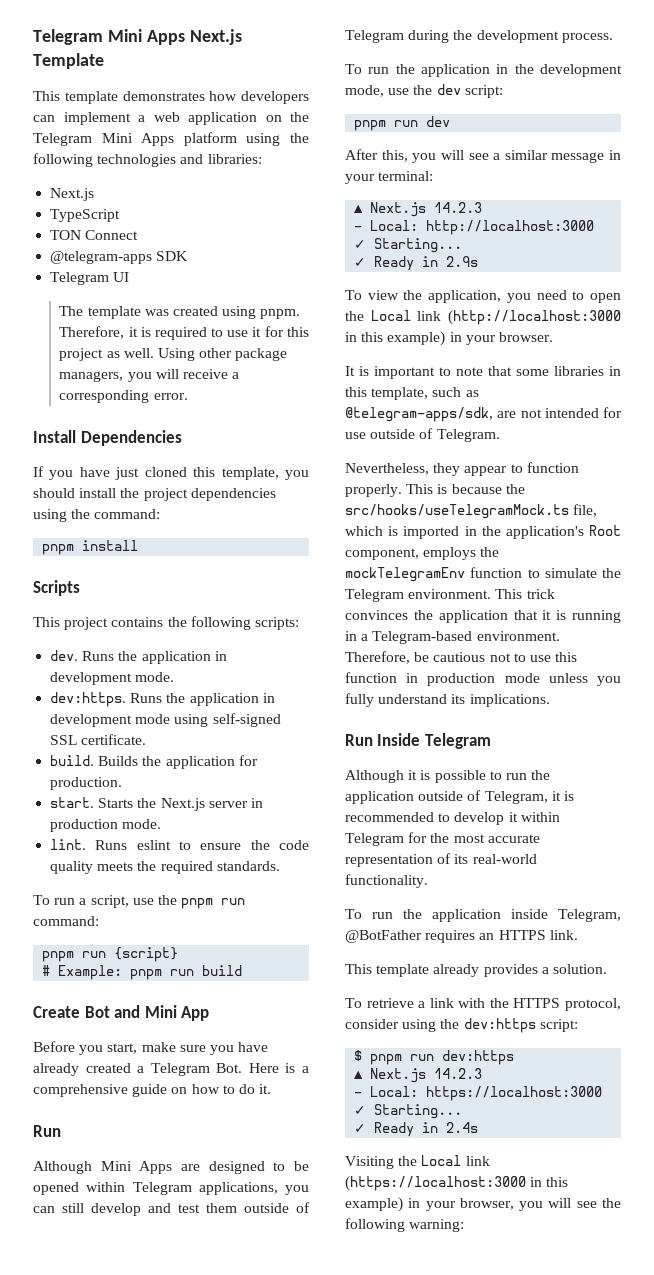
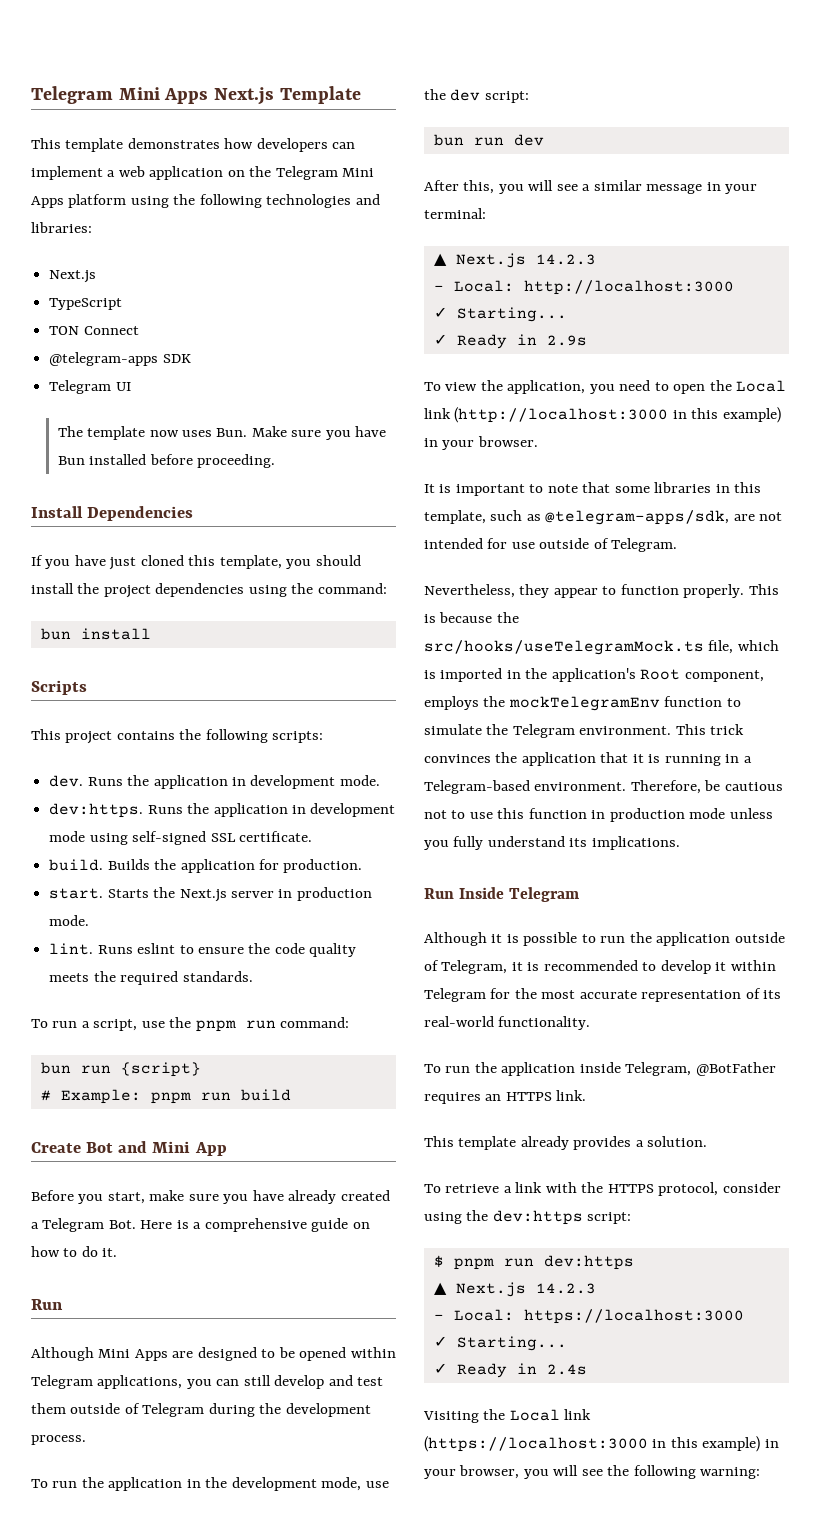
[144,306,301,319] [59,326,309,340] [59,348,288,361] [59,369,240,382] [59,390,188,403] was created using pnpm. Therefore, it is required to use it for this project as well. Using other package managers, you will receive a corresponding error. -> [149,426,387,440] [57,454,275,468] now uses Bun. Make sure you have Bun installed before proceeding.
[42,544,75,555] pnpm -> [40,628,71,640] bun
[42,951,75,962] pnpm -> [40,1062,71,1074] bun
[354,120,387,131] pnpm -> [433,134,464,146] bun

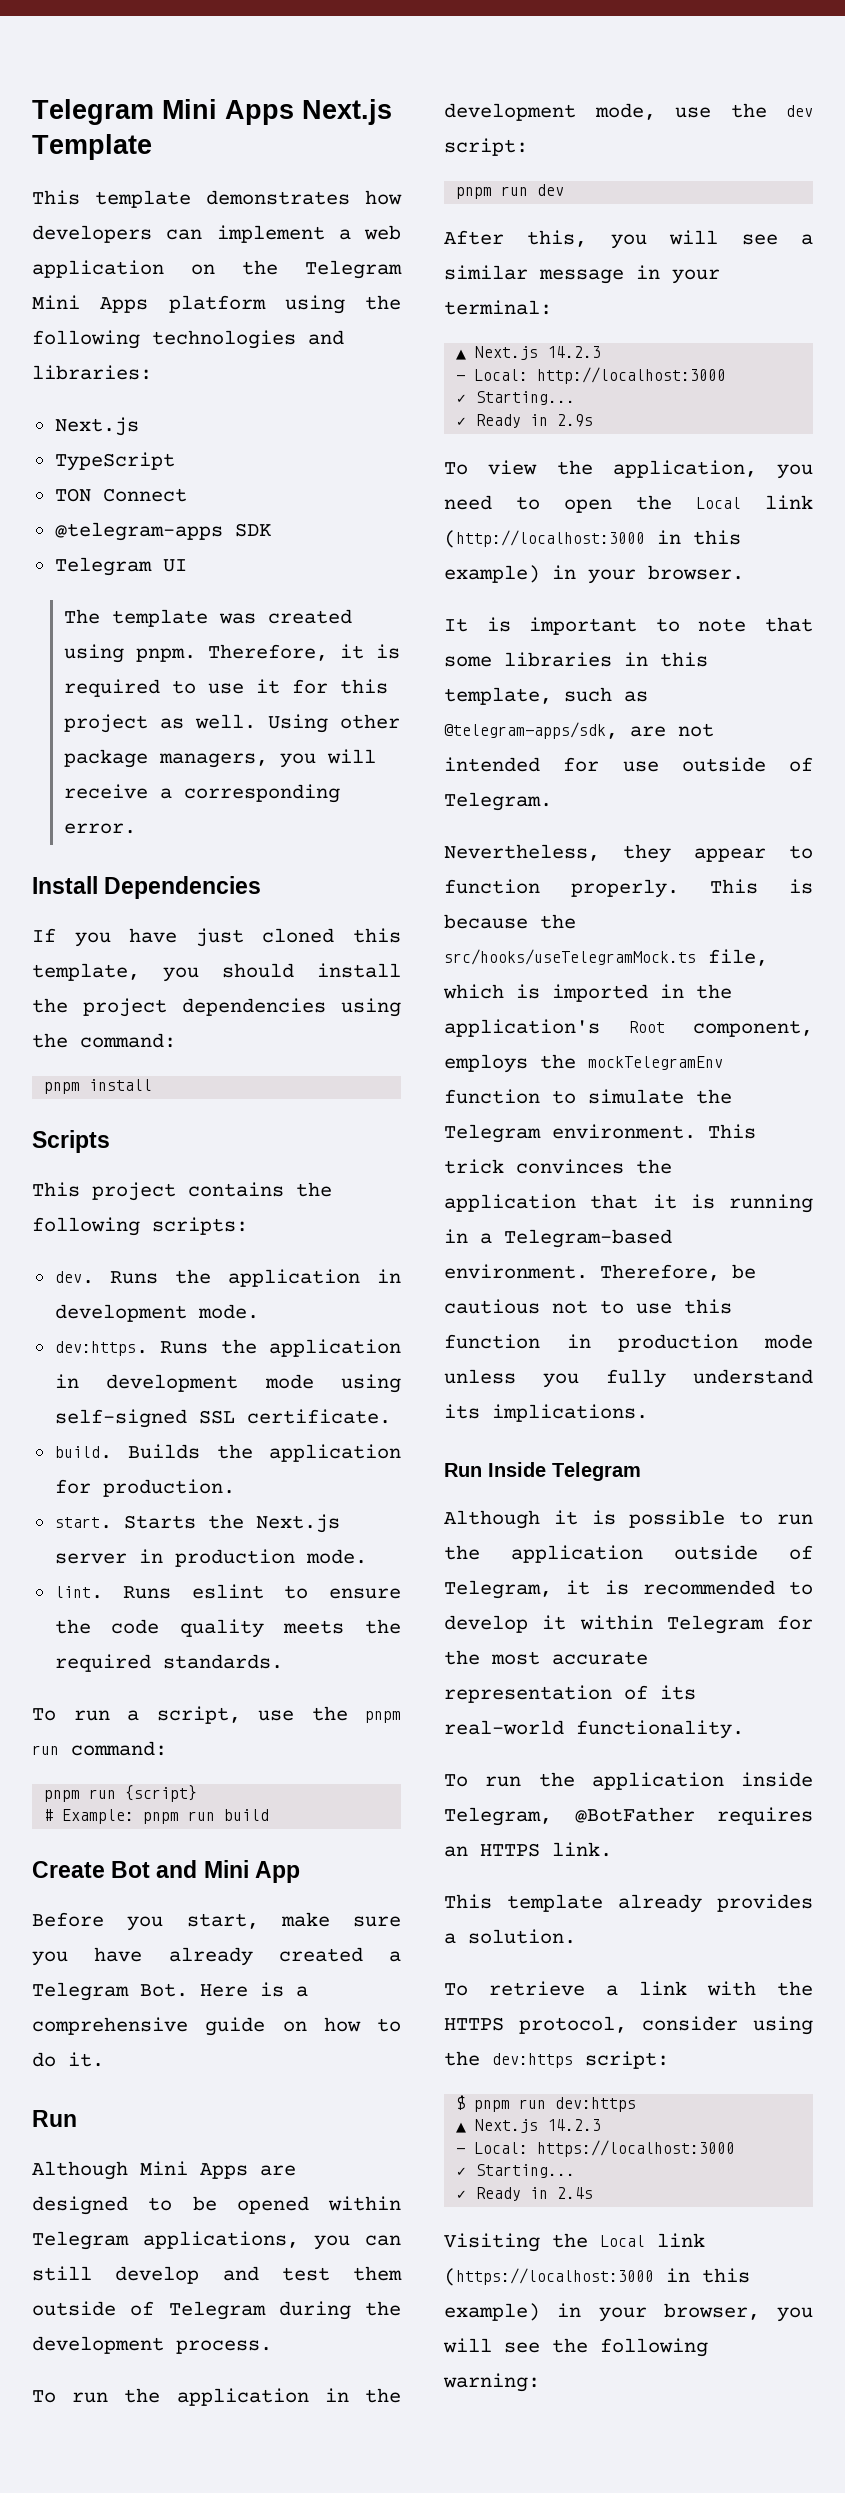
[149,426,387,440] [57,454,275,468] now uses Bun. Make sure you have Bun installed before proceeding. -> [219,609,353,624] [64,644,401,663] [64,679,389,697] [64,714,401,733] [64,749,377,768] [64,784,341,803] [64,823,137,834] was created using pnpm. Therefore, it is required to use it for this project as well. Using other package managers, you will receive a corresponding error.
[40,628,71,640] bun -> [44,1082,81,1094] pnpm
[40,1062,71,1074] bun -> [44,1790,81,1802] pnpm
[433,134,464,146] bun -> [456,187,493,199] pnpm

